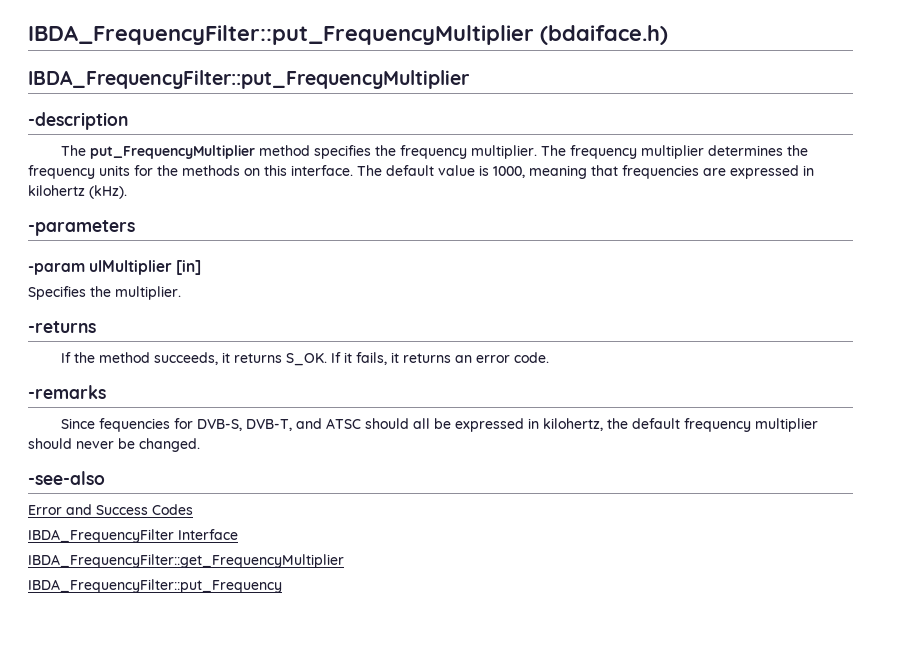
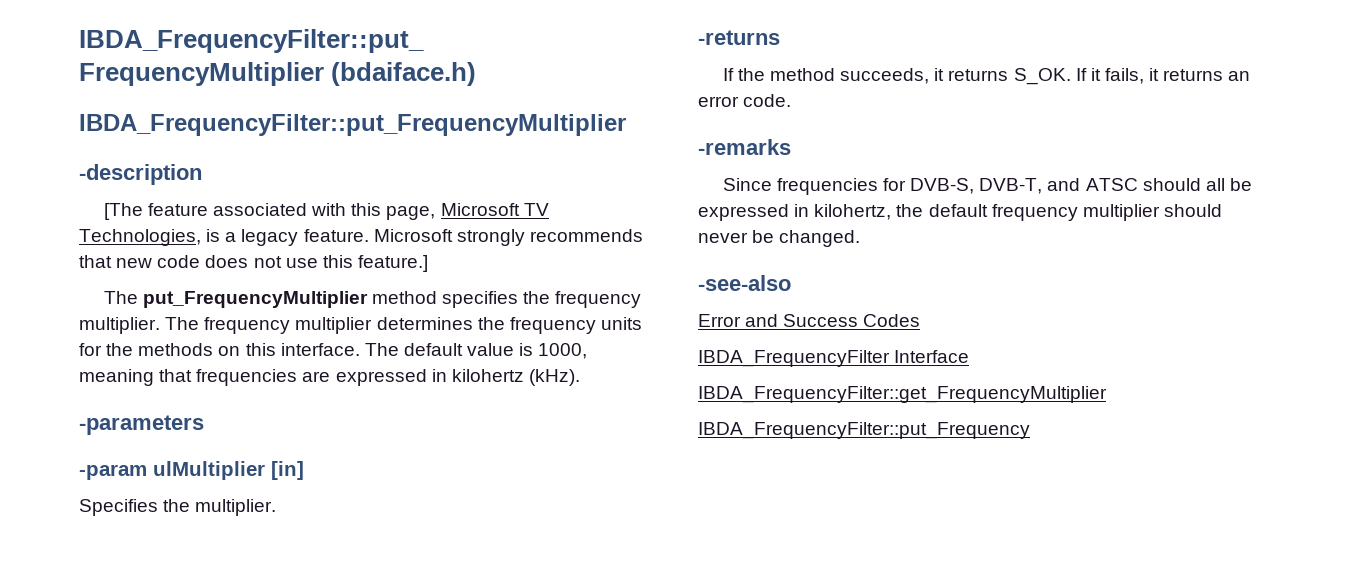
(128, 121) none -> [103,203,549,220] [79,229,643,246] [79,255,428,272] // [The feature associated with this page, Microsoft TV Technologies, is a legacy feature. Microsoft strongly recommends that new code does not use this feature.]
[99,418,171,432] fequencies -> [776,178,878,195] frequencies

